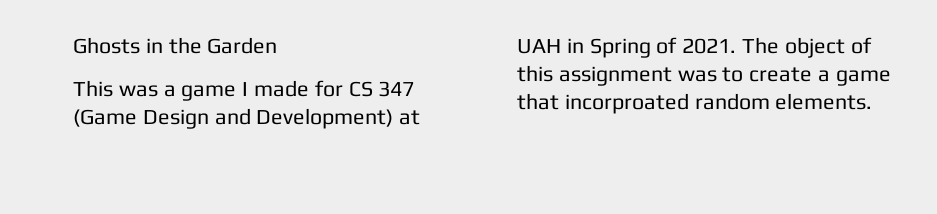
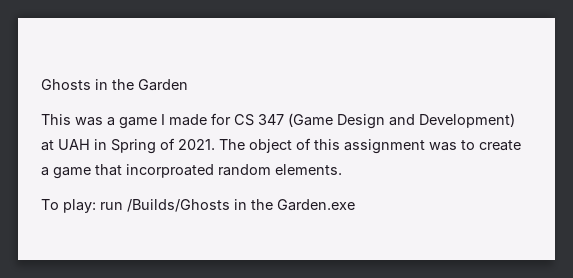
(873, 101) none -> [41,199,355,213] // To play: run /Builds/Ghosts in the Garden.exe

